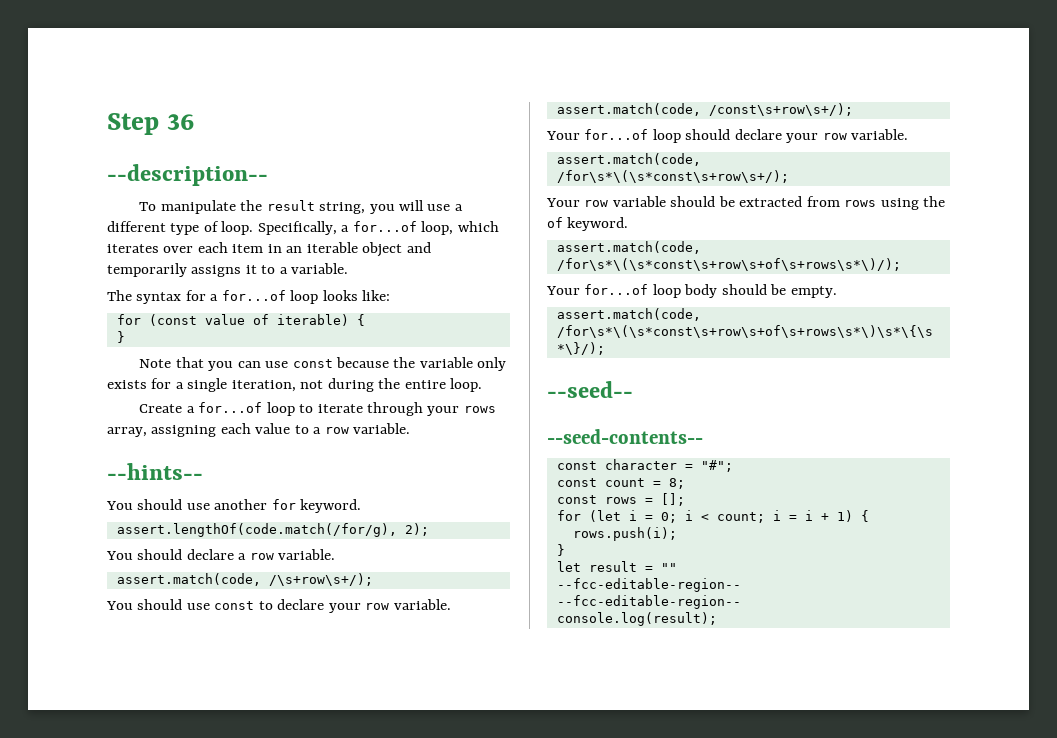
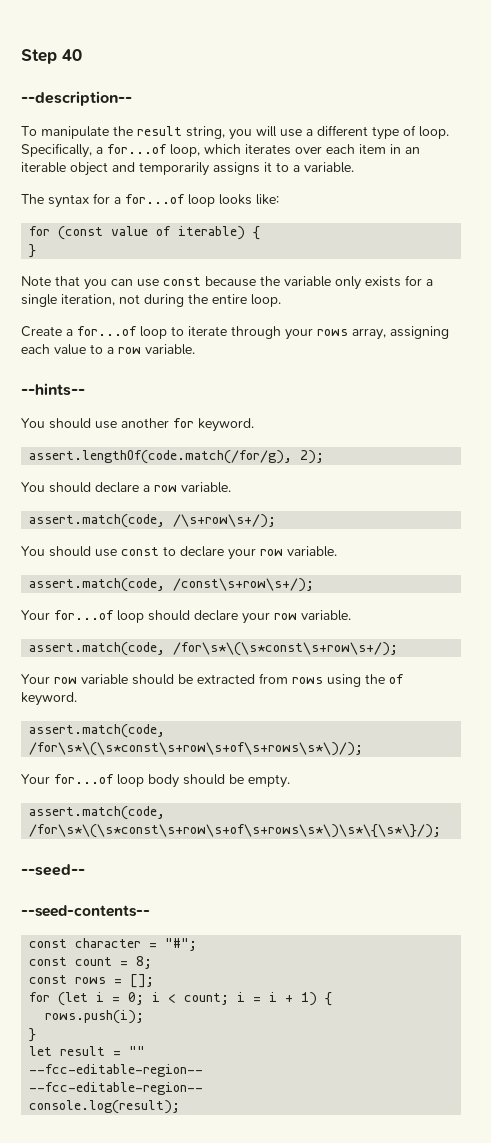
[167,114,195,130] 36 -> [62,49,82,61] 40

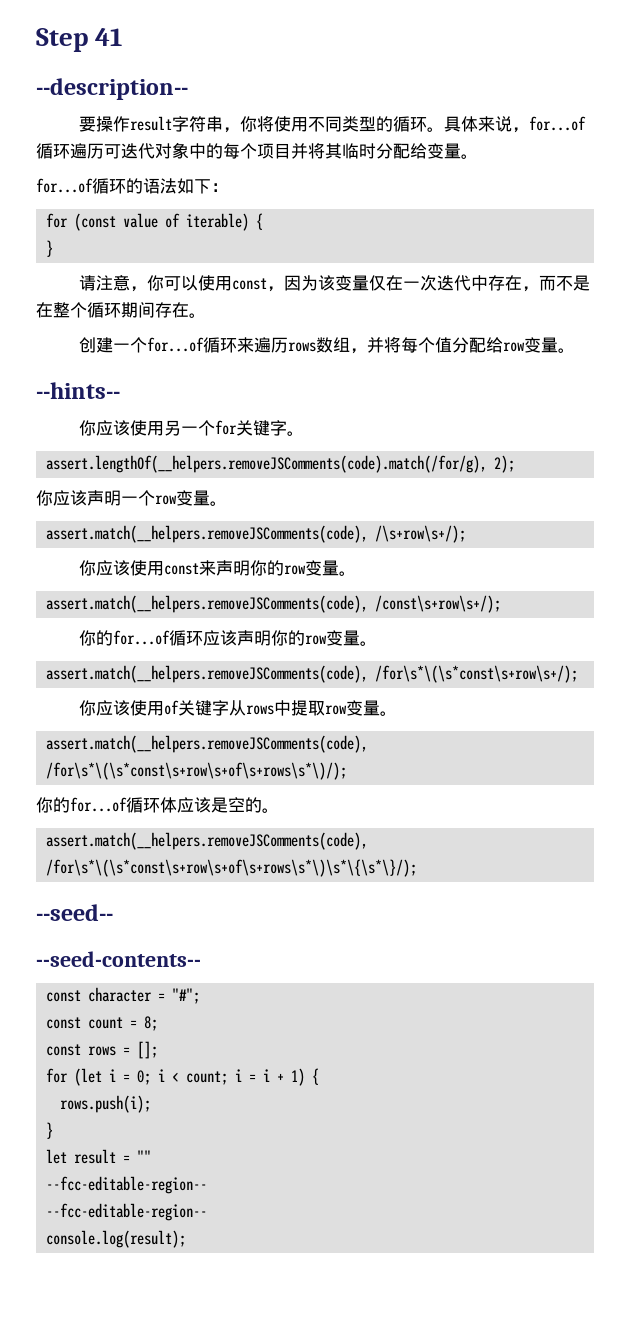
[62,49,82,61] 40 -> [95,28,123,46] 41
[21,125,449,140] [21,143,420,158] [21,162,354,176] [21,193,279,208] To manipulate the result string, you will use a different type of loop. Specifically, a for...of loop, which iterates over each item in an iterable object and temporarily assigns it to a variable. // The syntax for a for...of loop looks like: -> [78,116,586,133] [36,142,478,159] [36,178,228,194] 要操作result字符串，你将使用不同类型的循环。具体来说，for...of循环遍历可迭代对象中的每个项目并将其临时分配给变量。 // for...of循环的语法如下：
[21,275,433,290] [21,294,281,307] [21,326,449,340] [21,344,195,355] [21,383,85,396] [21,418,254,432] [29,450,325,464] [21,482,231,493] [29,514,277,528] [21,546,337,560] [29,578,315,592] [21,610,351,624] [29,642,399,656] [21,673,404,687] [21,692,77,706] [29,724,166,738] [29,742,364,756] [21,774,290,788] [29,806,166,820] Note that you can use const because the variable only exists for a single iteration, not during the entire loop. // Create a for...of loop to iterate through your rows array, assigning each value to a row variable. // --hints-- // You should use another for keyword. // assert.lengthOf(code.match(/for/g), 2); // You should declare a row variable. // assert.match(code, /\s+row\s+/); // You should use const to declare your row variable. // assert.match(code, /const\s+row\s+/); // Your for...of loop should declare your row variable. // assert.match(code, /for\s*\(\s*const\s+row\s+/); // Your row variable should be extracted from rows using the of keyword. // assert.match(code, /for\s*\(\s*const\s+row\s+of\s+rows\s*\)/); // Your for...of loop body should be empty. // assert.match(code, -> [78,275,590,292] [36,302,206,318] [78,337,575,354] [36,382,120,399] [78,420,304,436] [46,455,516,473] [36,490,227,506] [46,525,467,543] [78,560,356,576] [46,595,502,613] [78,630,377,646] [46,665,579,683] [78,700,397,716] [46,735,369,753] [46,762,348,780] [36,797,279,813] [46,832,369,850] 请注意，你可以使用const，因为该变量仅在一次迭代中存在，而不是在整个循环期间存在。 // 创建一个for...of循环来遍历rows数组，并将每个值分配给row变量。 // --hints-- // 你应该使用另一个for关键字。 // assert.lengthOf(__helpers.removeJSComments(code).match(/for/g), 2); // 你应该声明一个row变量。 // assert.match(__helpers.removeJSComments(code), /\s+row\s+/); // 你应该使用const来声明你的row变量。 // assert.match(__helpers.removeJSComments(code), /const\s+row\s+/); // 你的for...of循环应该声明你的row变量。 // assert.match(__helpers.removeJSComments(code), /for\s*\(\s*const\s+row\s+/); // 你应该使用of关键字从rows中提取row变量。 // assert.match(__helpers.removeJSComments(code), /for\s*\(\s*const\s+row\s+of\s+rows\s*\)/); // 你的for...of循环体应该是空的。 // assert.match(__helpers.removeJSComments(code),

